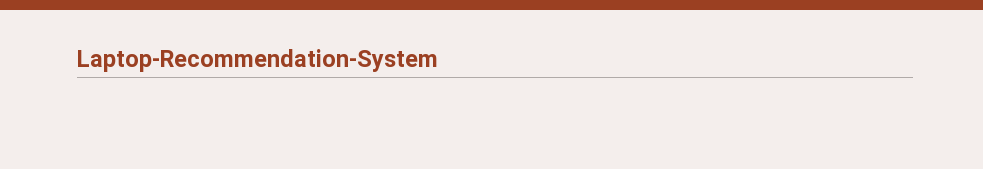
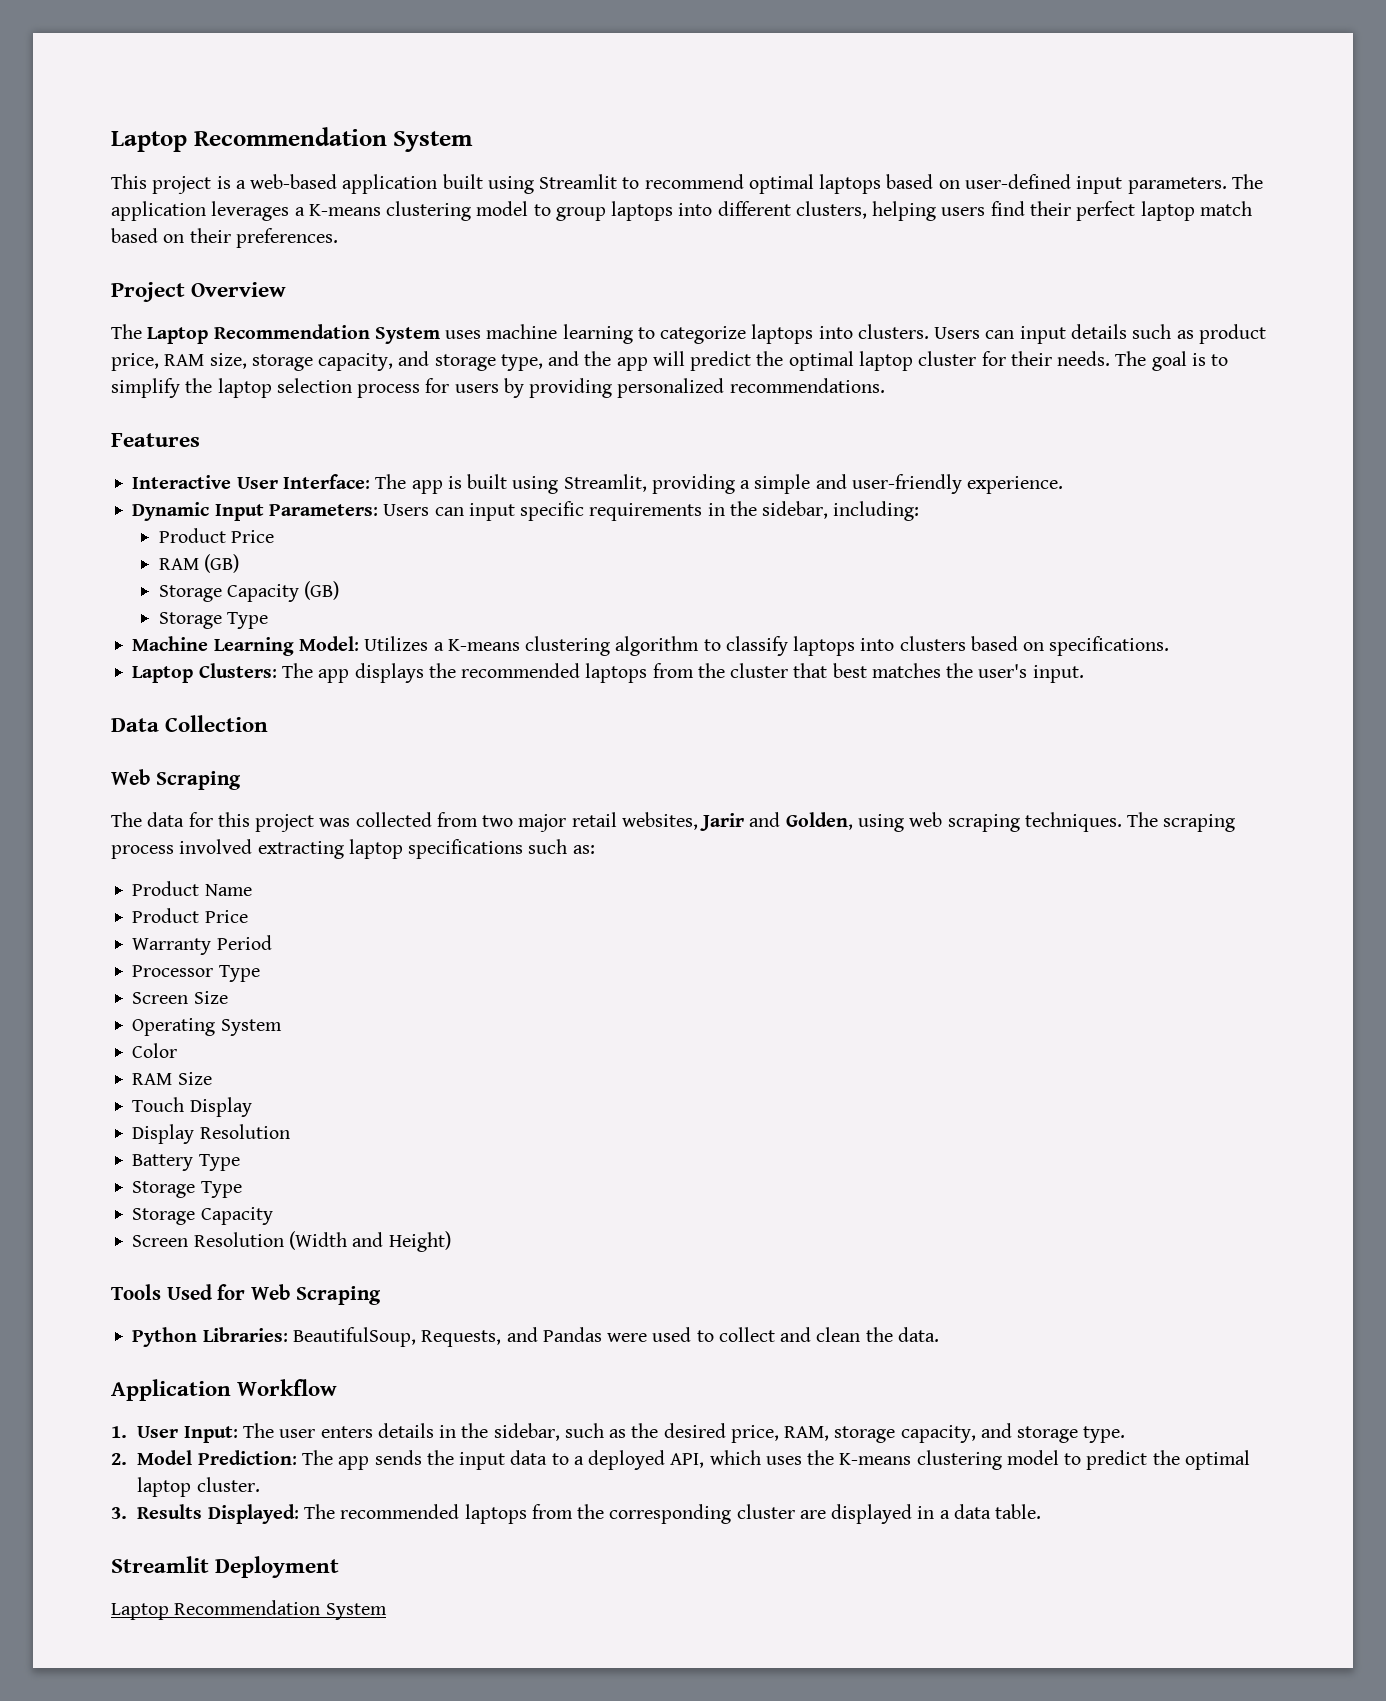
[77,49,438,72] Laptop-Recommendation-System -> [111,127,474,152] [111,174,1263,194] [111,201,1252,221] [111,228,338,248] [111,282,287,302] [111,324,1266,344] [111,351,1229,371] [111,378,885,398] [111,433,200,447] [132,474,1064,494] [132,501,920,521] [158,528,275,543] [158,554,240,573] [158,581,340,602] [158,612,269,629] [132,636,1170,656] [132,663,1084,683] [111,715,269,732] [111,769,241,790] [111,812,1236,832] [111,839,595,859] [132,881,252,896] [132,908,248,923] [132,935,272,955] [132,965,260,982] [132,991,228,1004] [132,1018,282,1036] [132,1043,178,1058] [132,1072,212,1085] [132,1097,252,1117] [132,1124,290,1144] [132,1154,240,1171] [132,1181,242,1198] [132,1207,273,1225] [132,1231,451,1252] [111,1284,381,1305] [132,1327,939,1347] [111,1379,338,1401] [111,1423,1126,1443] [111,1450,1251,1470] [137,1477,260,1497] [111,1504,1042,1524] [111,1556,340,1578] [111,1600,387,1620] Laptop Recommendation System // This project is a web-based application built using Streamlit to recommend optimal laptops based on user-defined input parameters. The application leverages a K-means clustering model to group laptops into different clusters, helping users find their perfect laptop match based on their preferences. // Project Overview // The Laptop Recommendation System uses machine learning to categorize laptops into clusters. Users can input details such as product price, RAM size, storage capacity, and storage type, and the app will predict the optimal laptop cluster for their needs. The goal is to simplify the laptop selection process for users by providing personalized recommendations. // Features // Interactive User Interface: The app is built using Streamlit, providing a simple and user-friendly experience. // Dynamic Input Parameters: Users can input specific requirements in the sidebar, including: // Product Price // RAM (GB) // Storage Capacity (GB) // Storage Type // Machine Learning Model: Utilizes a K-means clustering algorithm to classify laptops into clusters based on specifications. // Laptop Clusters: The app displays the recommended laptops from the cluster that best matches the user's input. // Data Collection // Web Scraping // The data for this project was collected from two major retail websites, Jarir and Golden, using web scraping techniques. The scraping process involved extracting laptop specifications such as: // Product Name // Product Price // Warranty Period // Processor Type // Screen Size // Operating System // Color // RAM Size // Touch Display // Display Resolution // Battery Type // Storage Type // Storage Capacity // Screen Resolution (Width and Height) // Tools Used for Web Scraping // Python Libraries: BeautifulSoup, Requests, and Pandas were used to collect and clean the data. // Application Workflow // 1. User Input: The user enters details in the sidebar, such as the desired price, RAM, storage capacity, and storage type. // 2. Model Prediction: The app sends the input data to a deployed API, which uses the K-means clustering model to predict the optimal laptop cluster. // 3. Results Displayed: The recommended laptops from the corresponding cluster are displayed in a data table. // Streamlit Deployment // Laptop Recommendation System

